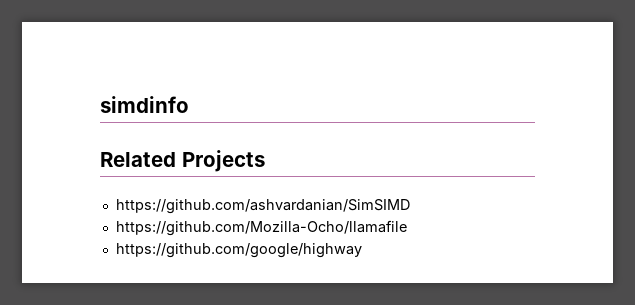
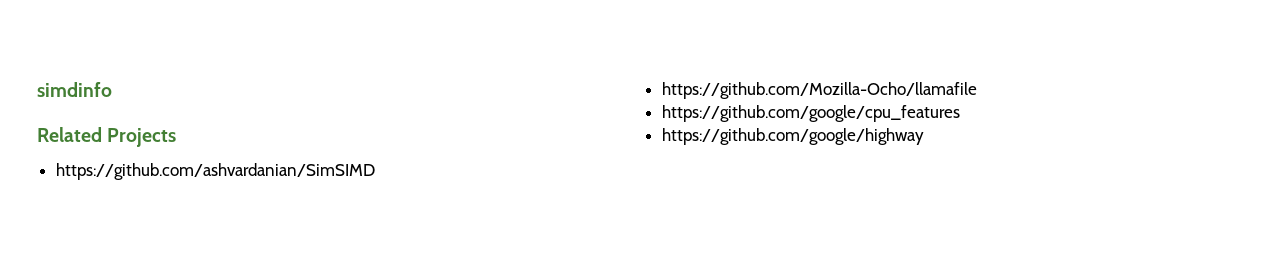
(407, 228) none -> [661,105,960,122] // https://github.com/google/cpu_features

